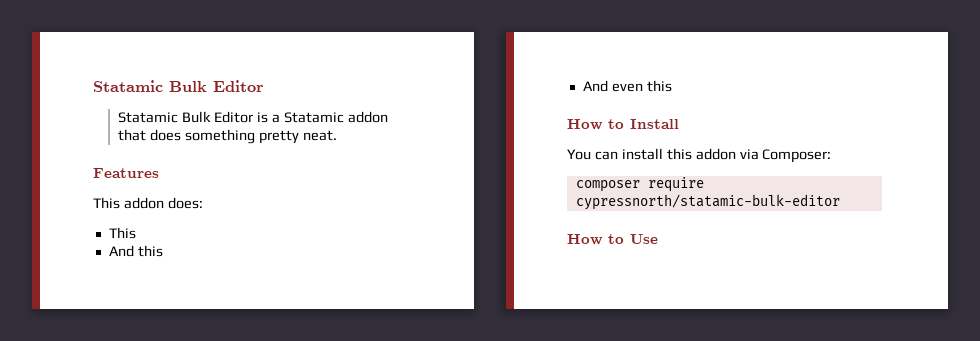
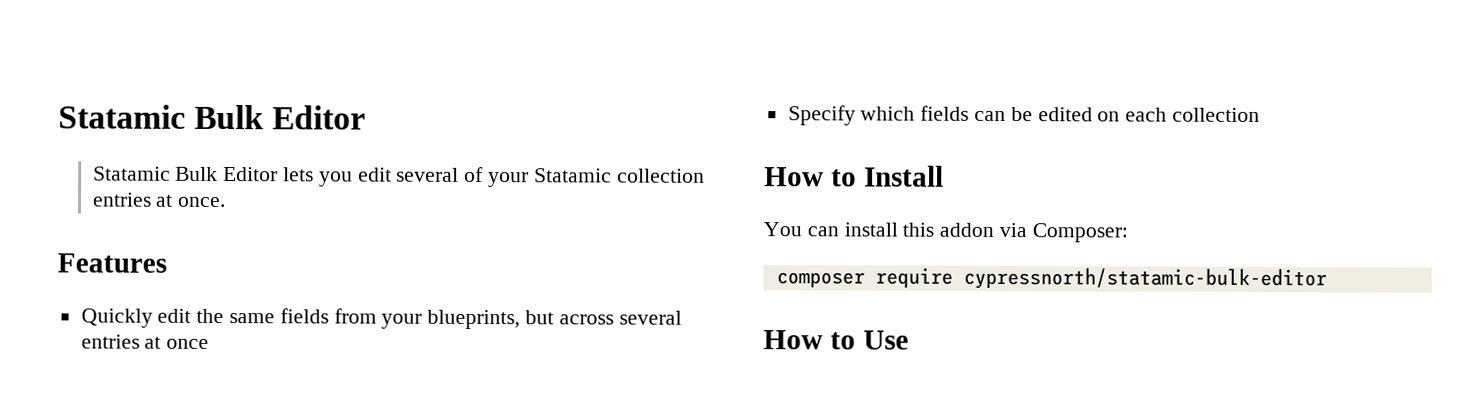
[256,111,388,123] [118,129,337,144] [93,168,159,178] [93,197,203,209] [108,227,136,239] [108,245,163,257] [582,80,672,92] is a Statamic addon that does something pretty neat. // Features // This addon does: // This // And this // And even this -> [283,166,705,188] [91,192,227,208] [57,253,167,273] [80,308,682,330] [80,334,210,349] [787,105,1261,126] lets you edit several of your Statamic collection entries at once. // Features // Quickly edit the same fields from your blueprints, but across several entries at once // Specify which fields can be edited on each collection

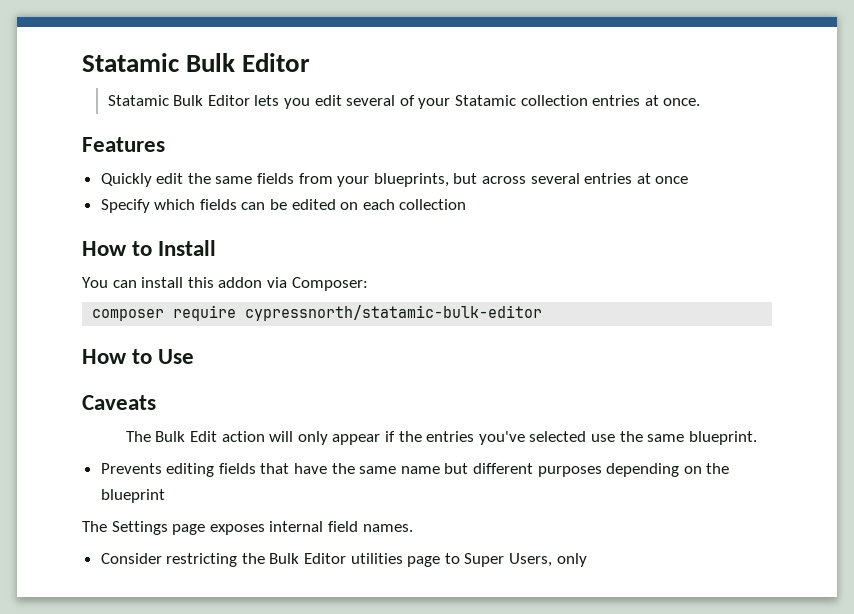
(909, 340) none -> [82,395,156,410] [125,431,757,445] [100,463,730,477] [100,489,165,503] [82,521,413,535] [100,553,587,567] // Caveats // The Bulk Edit action will only appear if the entries you've selected use the same blueprint. // Prevents editing fields that have the same name but different purposes depending on the blueprint // The Settings page exposes internal field names. // Consider restricting the Bulk Editor utilities page to Super Users, only

